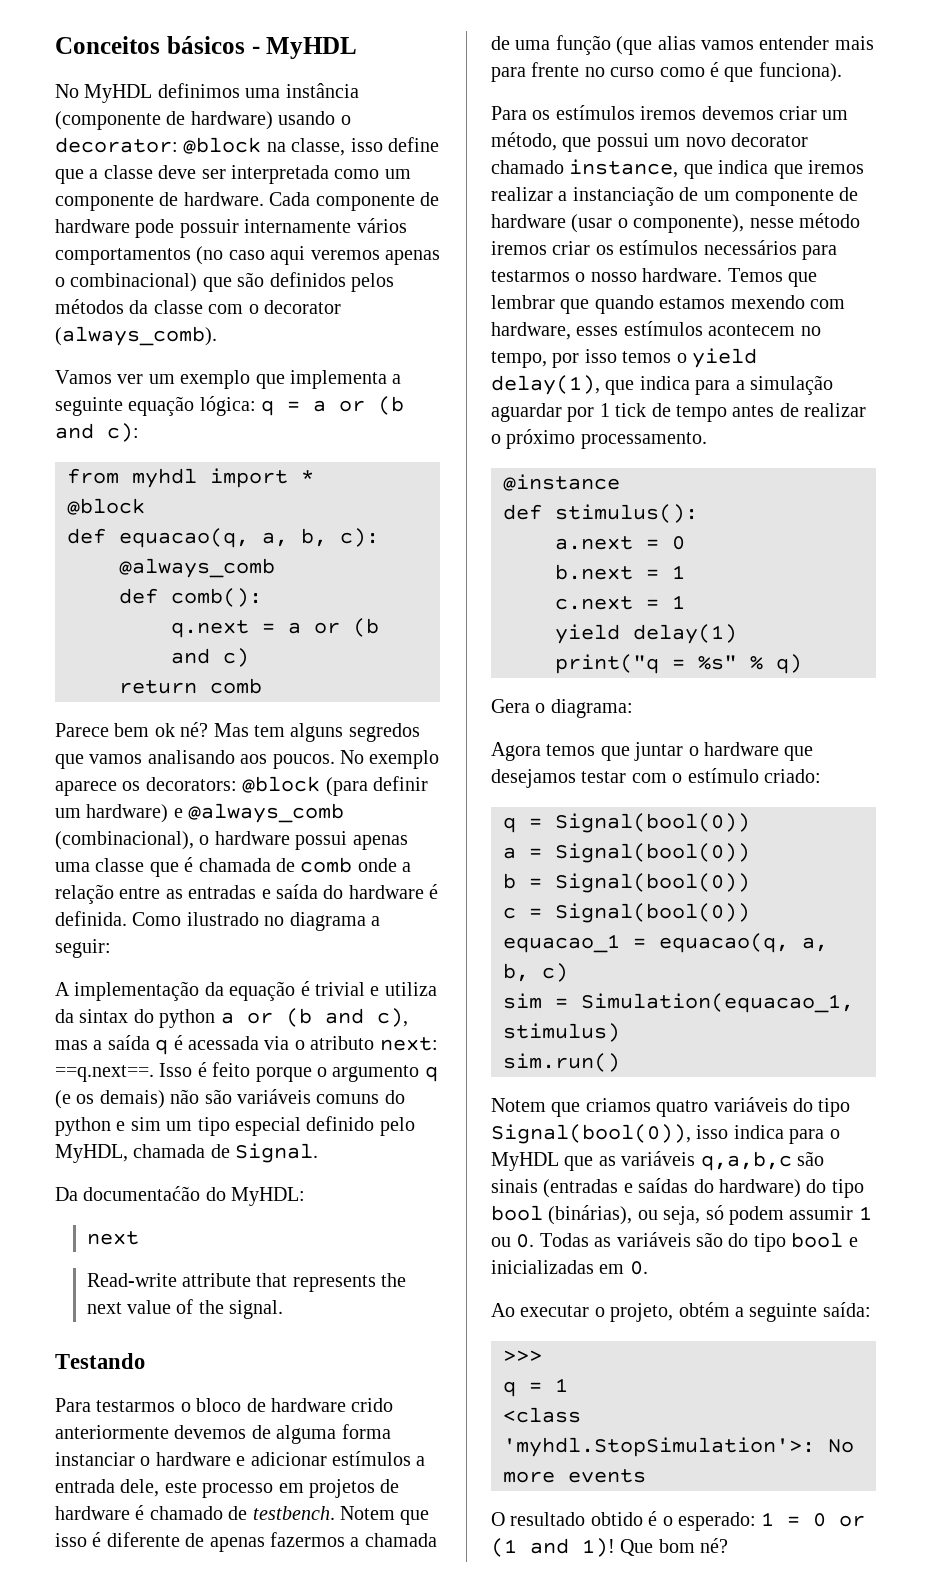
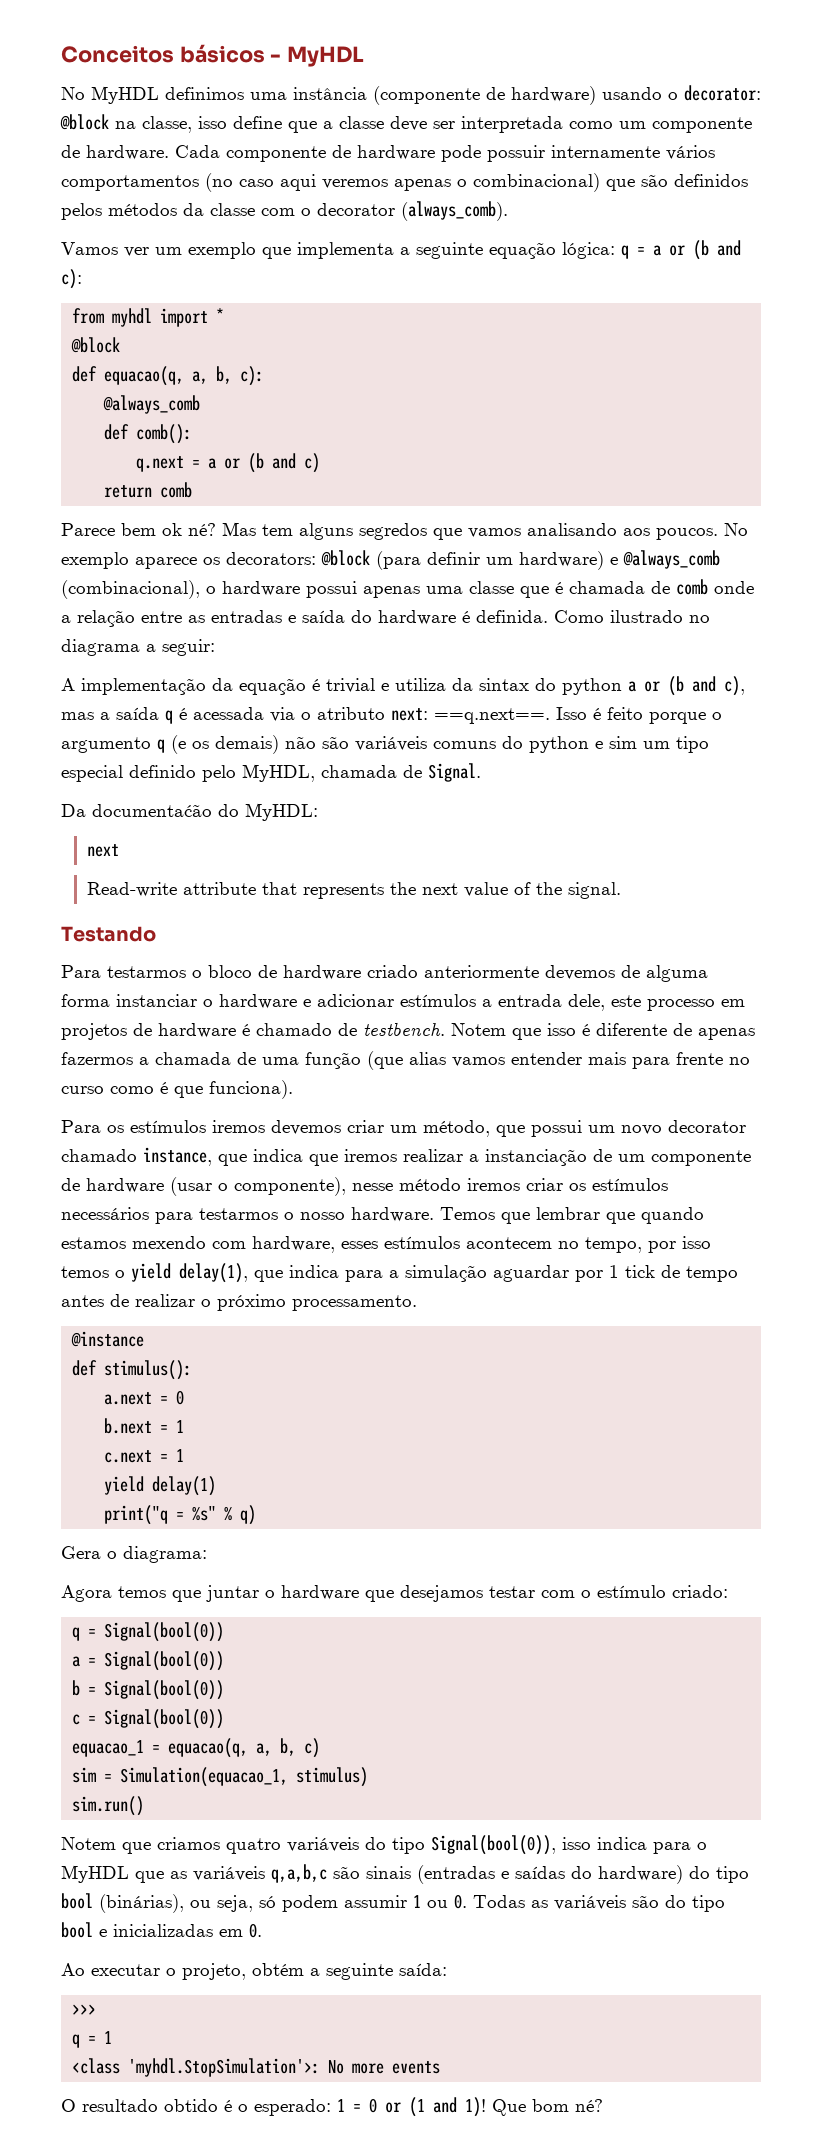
[351,1398,394,1412] crido -> [367,965,418,978] criado

